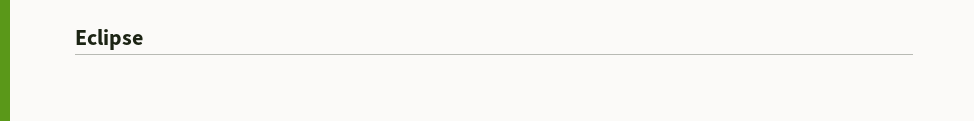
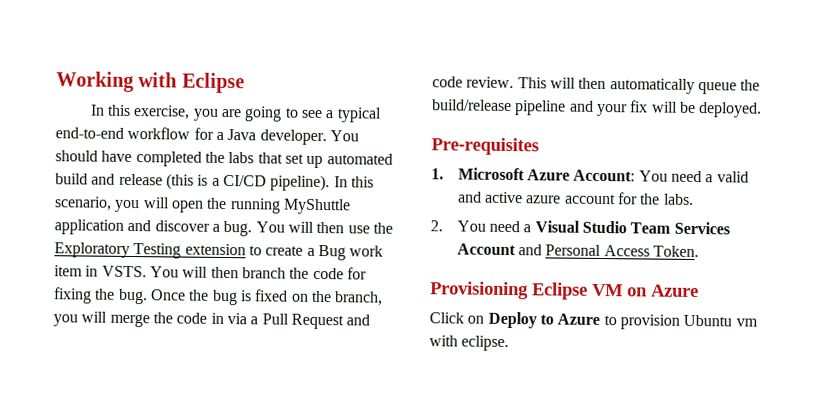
[75,29,143,50] Eclipse -> [56,71,245,94] [89,104,382,123] [55,126,359,146] [55,150,393,169] [55,173,374,192] [54,196,351,215] [54,219,393,237] [54,242,384,261] [54,265,367,280] [53,287,384,306] [53,311,371,330] [432,76,761,95] [432,99,763,118] [431,137,539,156] [431,167,749,183] [457,191,694,205] [430,220,730,235] [456,243,699,258] [430,281,699,300] [429,311,758,330] [429,335,510,352] Working with Eclipse // In this exercise, you are going to see a typical end-to-end workflow for a Java developer. You should have completed the labs that set up automated build and release (this is a CI/CD pipeline). In this scenario, you will open the running MyShuttle application and discover a bug. You will then use the Exploratory Testing extension to create a Bug work item in VSTS. You will then branch the code for fixing the bug. Once the bug is fixed on the branch, you will merge the code in via a Pull Request and code review. This will then automatically queue the build/release pipeline and your fix will be deployed. // Pre-requisites // 1. Microsoft Azure Account: You need a valid and active azure account for the labs. // 2. You need a Visual Studio Team Services Account and Personal Access Token. // Provisioning Eclipse VM on Azure // Click on Deploy to Azure to provision Ubuntu vm with eclipse.

